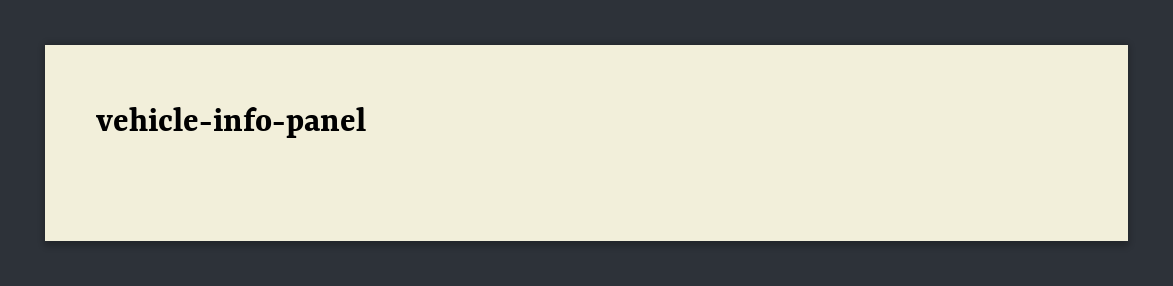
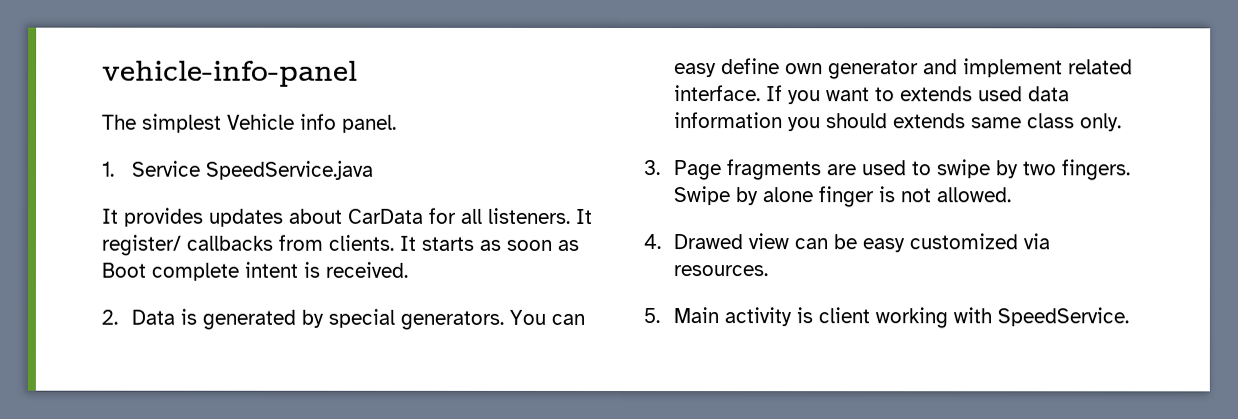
(366, 122) none -> [102,113,397,133] [102,160,374,180] [101,207,593,227] [101,234,579,256] [101,261,408,281] [101,308,585,330] [673,58,1133,80] [673,85,1070,105] [673,112,1122,132] [644,159,1131,181] [673,186,1012,208] [643,233,1050,253] [672,265,768,277] [643,307,1129,329] // The simplest Vehicle info panel. // 1. Service SpeedService.java // It provides updates about CarData for all listeners. It register/ callbacks from clients. It starts as soon as Boot complete intent is received. // 2. Data is generated by special generators. You can easy define own generator and implement related interface. If you want to extends used data information you should extends same class only. // 3. Page fragments are used to swipe by two fingers. Swipe by alone finger is not allowed. // 4. Drawed view can be easy customized via resources. // 5. Main activity is client working with SpeedService.

